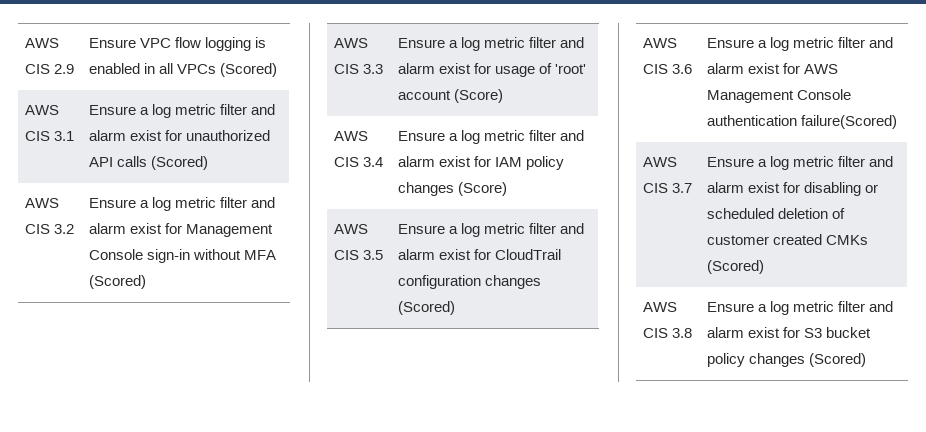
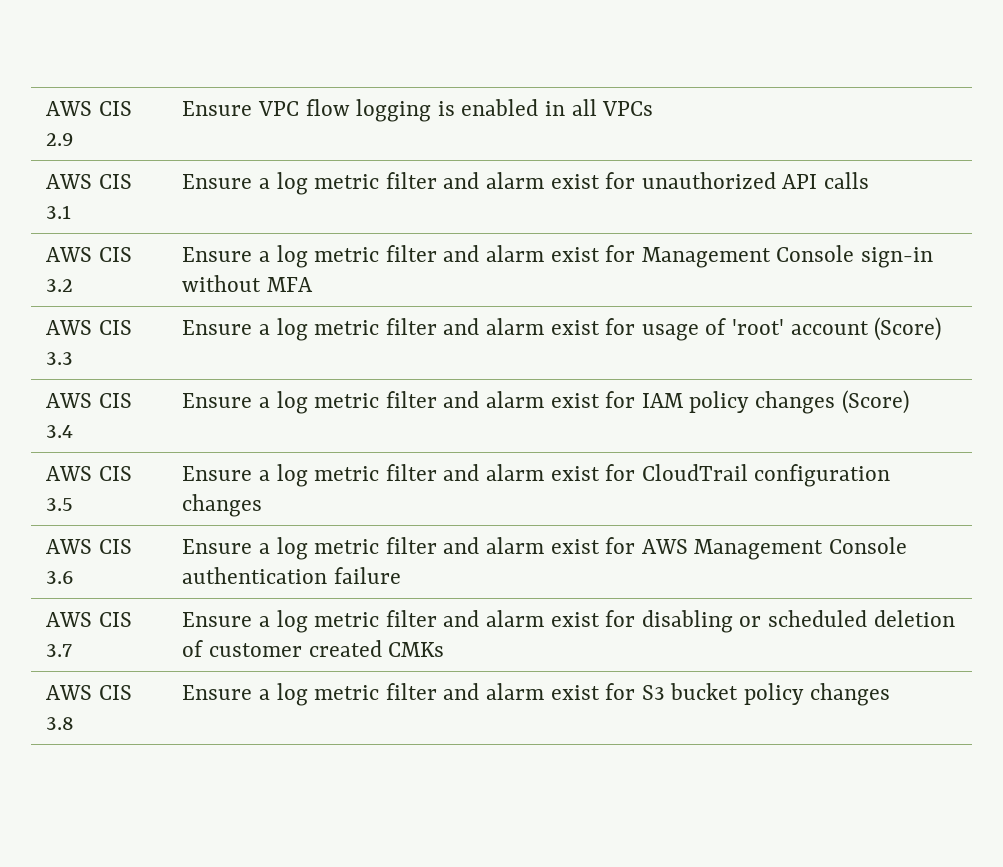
[220,63,278,77] (Scored) -> (654, 108) none
[150,156,208,170] (Scored) -> (870, 180) none
[88,275,146,289] (Scored) -> (313, 284) none
[397,301,455,315] (Scored) -> (263, 505) none
[800,115,897,129] failure(Scored) -> [333,567,401,584] failure
[706,260,764,274] (Scored) -> (445, 649) none
[808,353,866,367] (Scored) -> (890, 694) none

